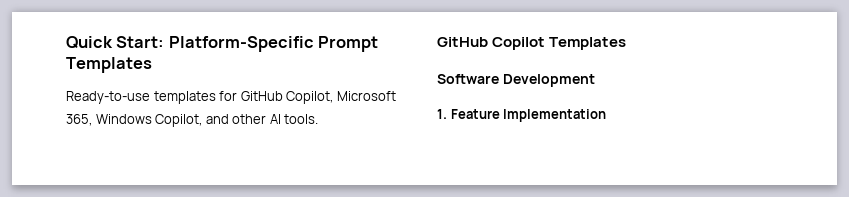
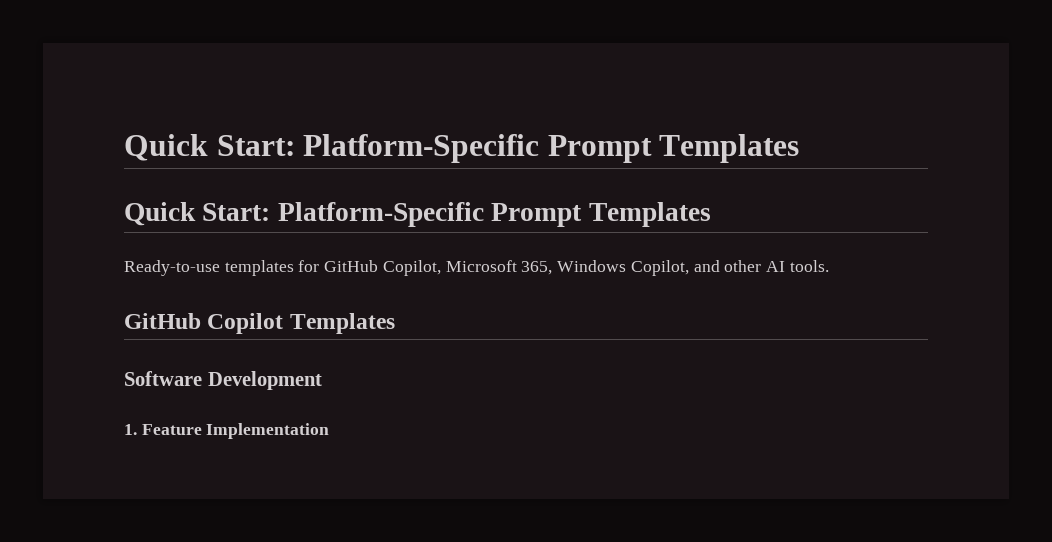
[66,36,379,52] [66,57,152,73] Quick Start: Platform-Specific Prompt Templates -> [124,134,800,163] [124,202,711,227] Quick Start: Platform-Specific Prompt Templates // Quick Start: Platform-Specific Prompt Templates

